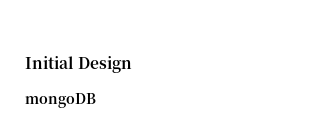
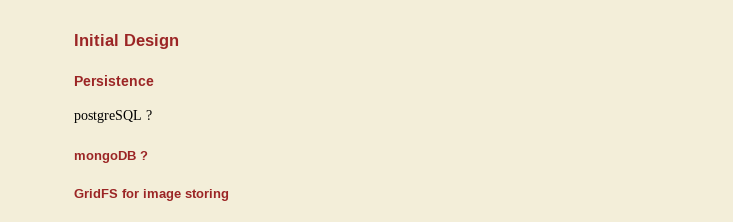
[25,93,96,108] mongoDB -> [74,75,154,86] [74,110,152,123] [74,151,148,163] [74,189,229,201] Persistence // postgreSQL ? // mongoDB ? // GridFS for image storing

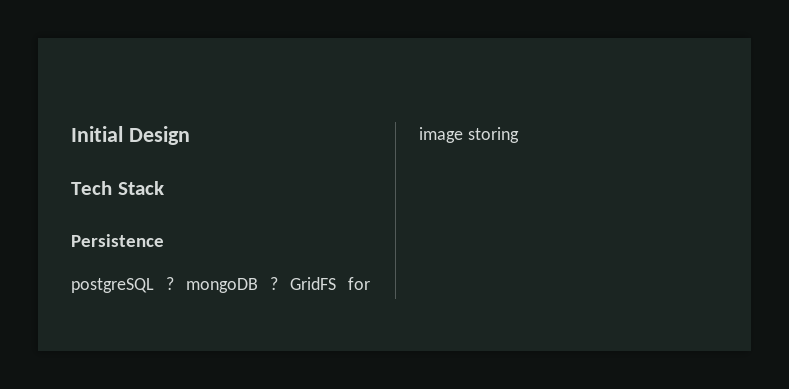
(179, 41) none -> [71,181,164,195] // Tech Stack
(152, 115) // -> (174, 283) none
(148, 155) // -> (278, 283) none

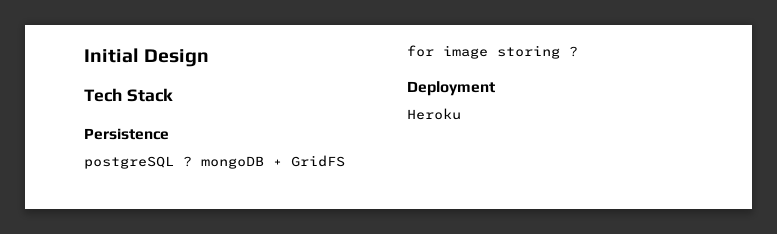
[270,277,278,290] ? -> [273,159,282,166] +
(519, 135) none -> [569,46,578,57] [407,81,495,96] [407,108,461,120] ? // Deployment // Heroku

